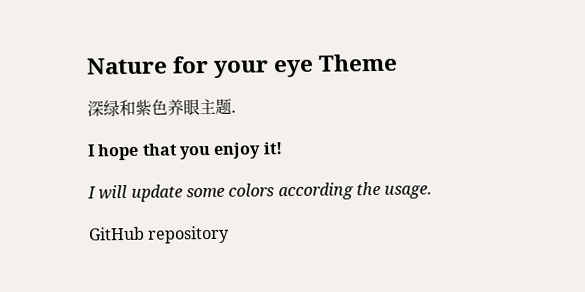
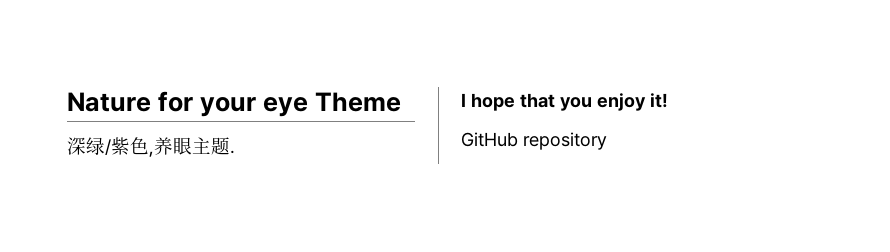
[119,99,168,117] 和紫色 -> [105,137,154,157] /紫色,
[87,181,433,202] // I will update some colors according the usage. -> (668, 100) none

